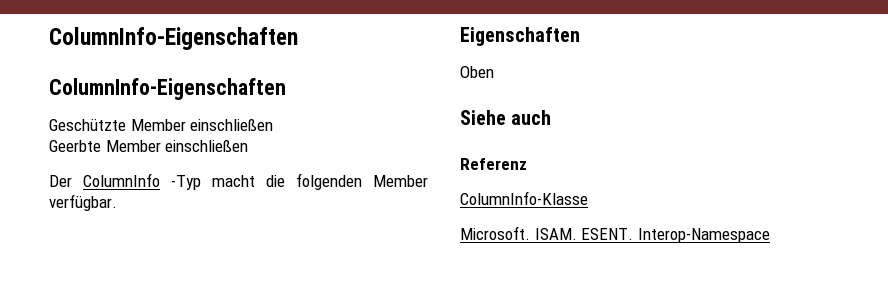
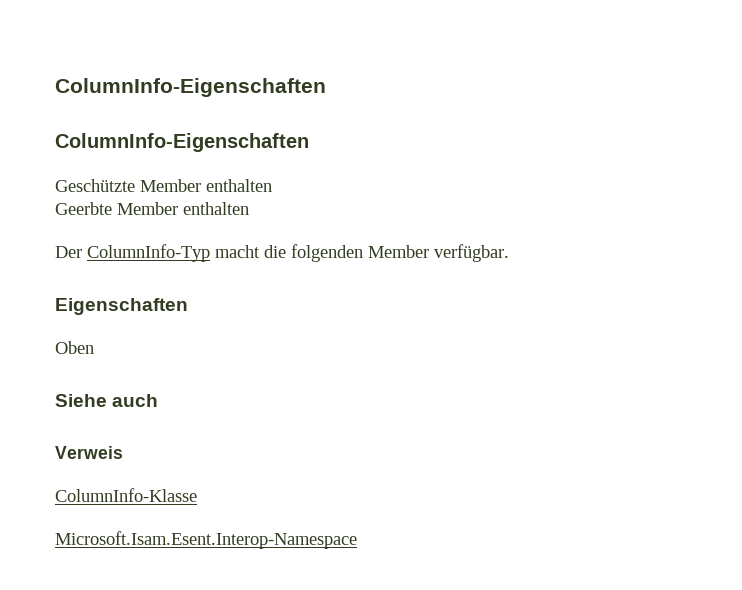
[190,119,274,131] einschließen -> [206,179,272,192] enthalten
[165,140,249,152] einschließen -> [183,202,249,215] enthalten
[83,173,201,190] ColumnInfo -Typ -> [87,244,210,262] ColumnInfo-Typ
[460,158,527,170] Referenz -> [55,446,123,459] Verweis
[460,226,770,243] Microsoft. ISAM. ESENT. Interop-Namespace -> [55,531,357,549] Microsoft.Isam.Esent.Interop-Namespace

